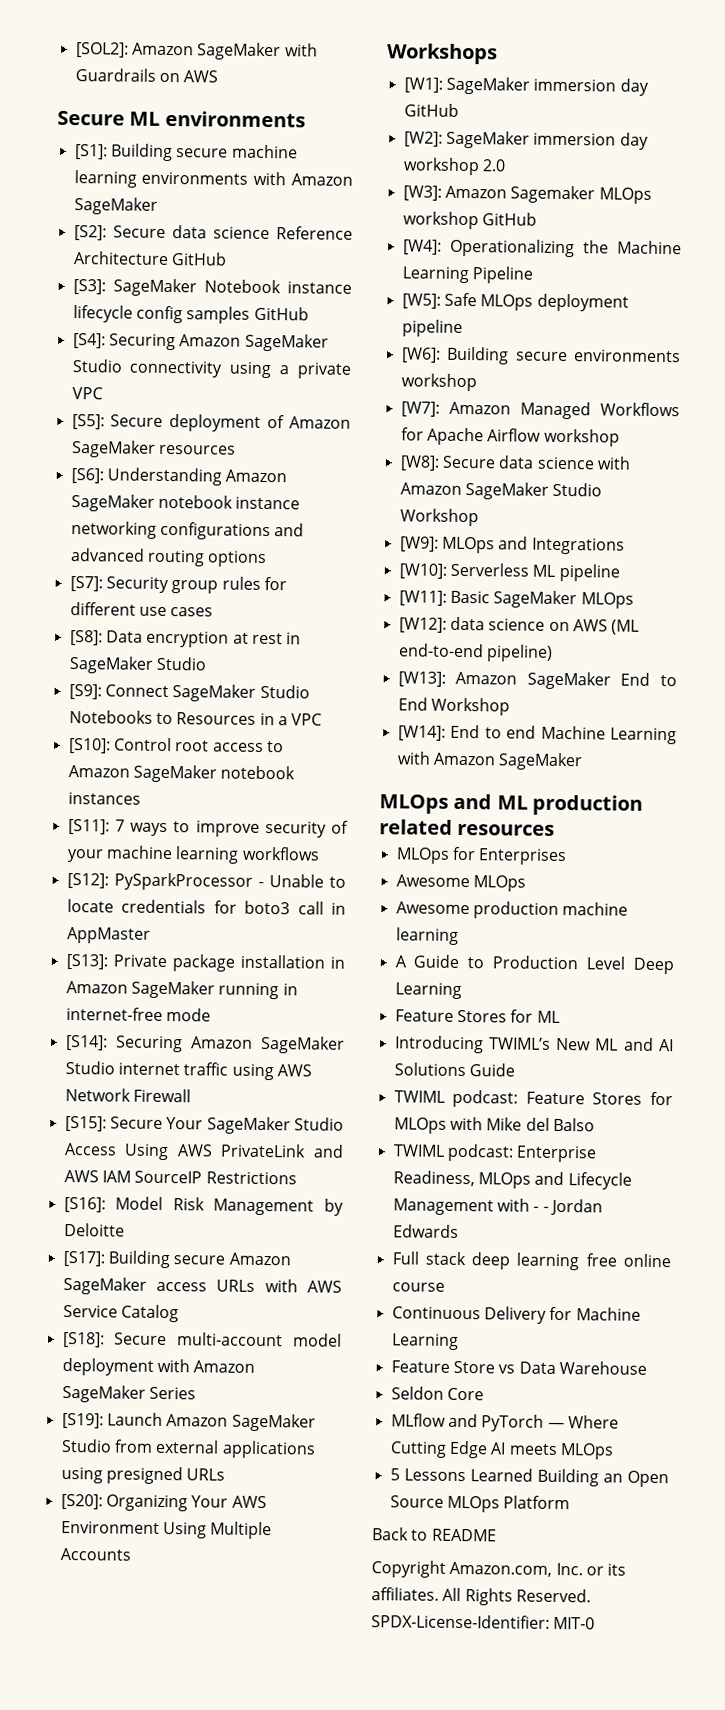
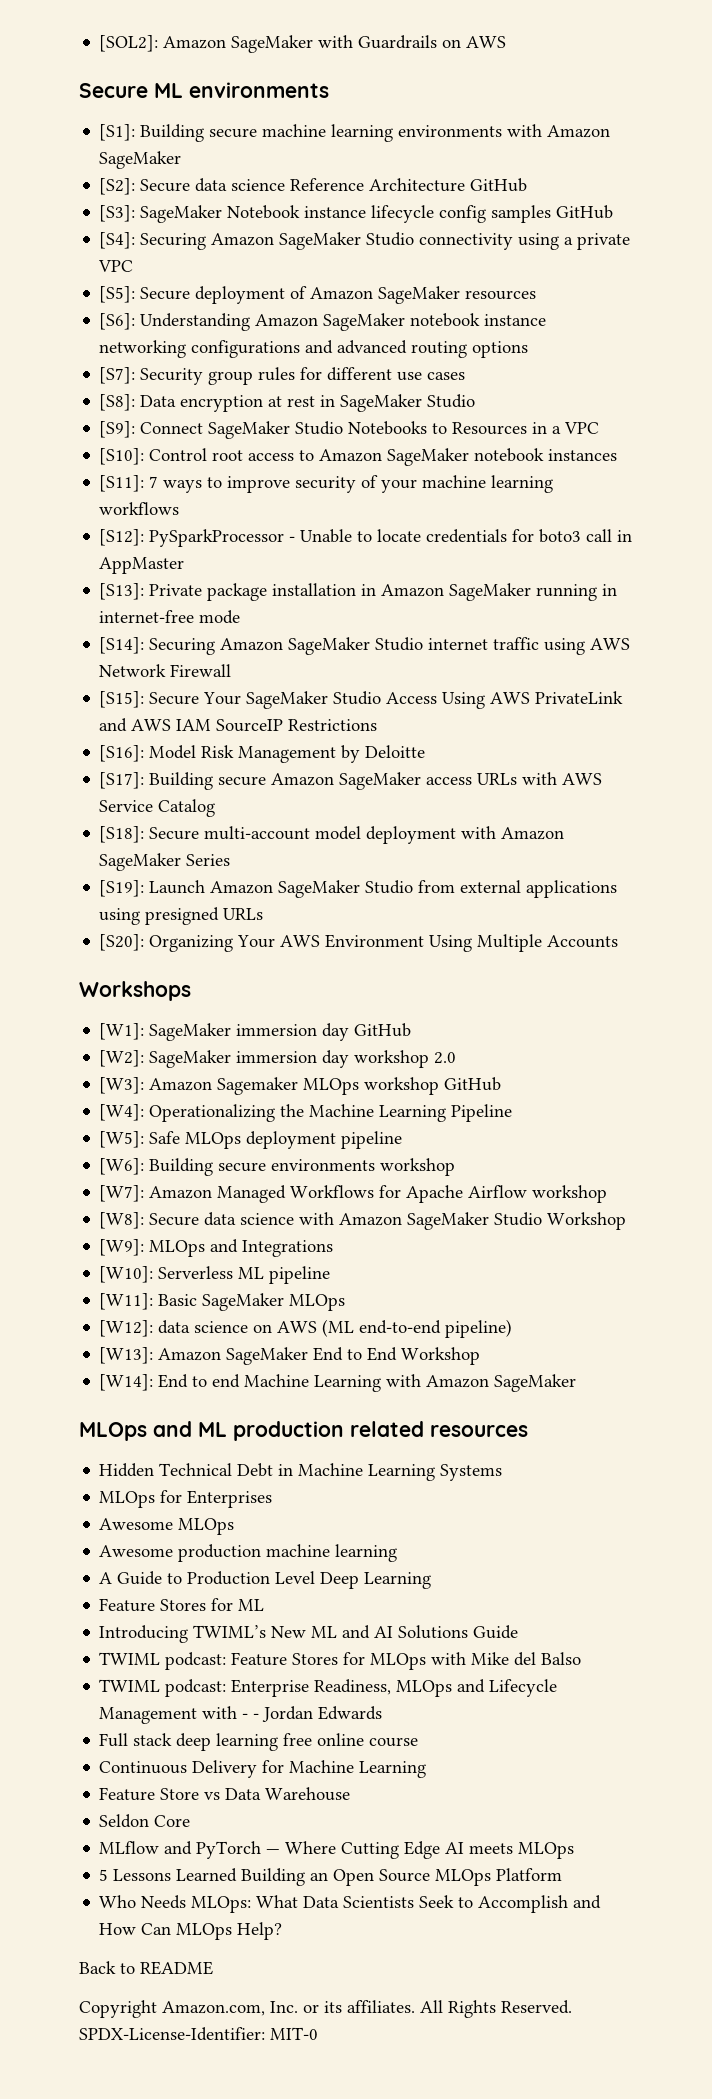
(556, 829) none -> [99,1463,503,1481] // Hidden Technical Debt in Machine Learning Systems
(571, 1502) none -> [99,1895,602,1913] [99,1922,283,1940] // Who Needs MLOps: What Data Scientists Seek to Accomplish and How Can MLOps Help?

